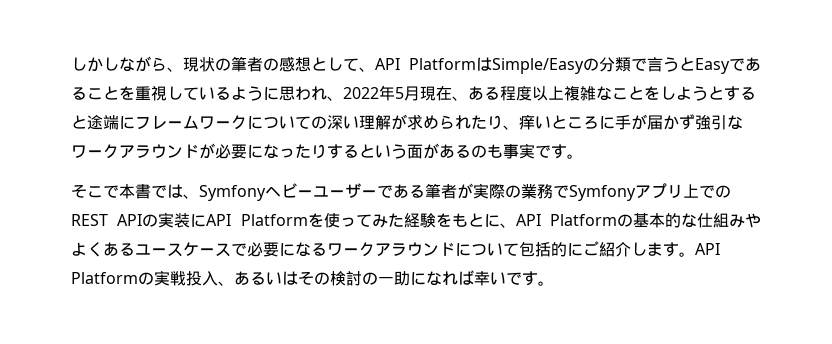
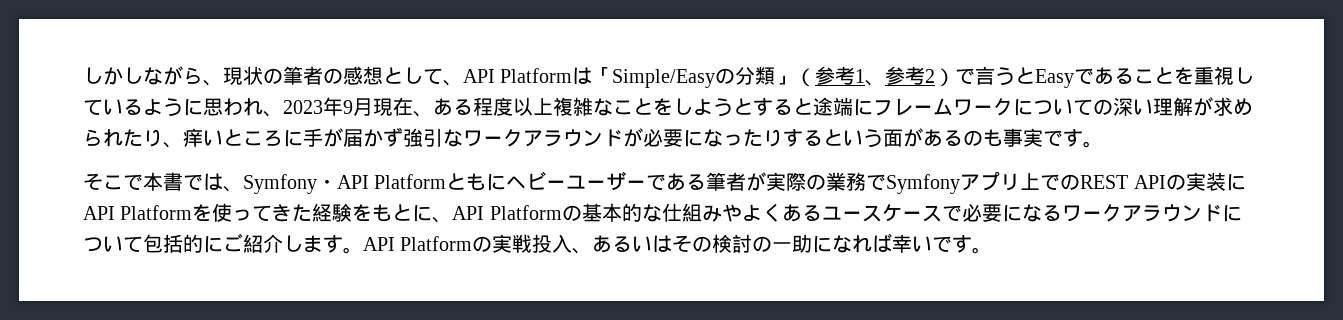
(493, 64) none -> [592,67,613,83] 「
(631, 64) none -> [775,66,956,87] 」（参考1、参考2）
[343,85,404,101] 2022年5 -> [283,97,353,116] 2023年9
(266, 193) none -> [317,173,507,191] ・API Platformともに
[371,214,388,228] み -> [272,204,293,222] き

